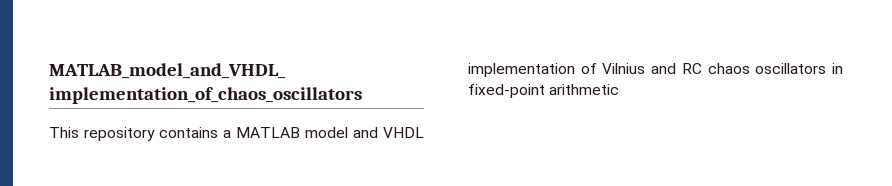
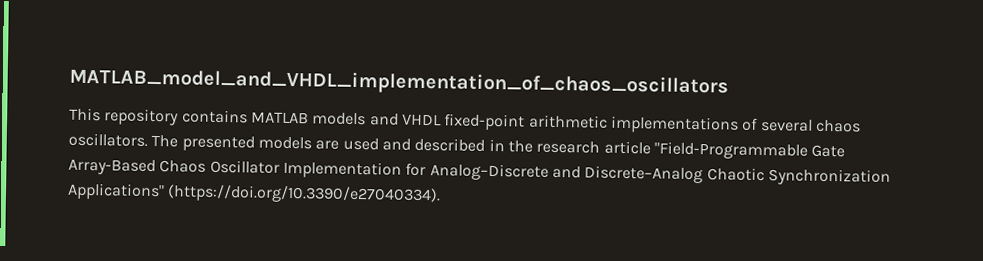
[223,127,424,138] [468,63,843,77] [468,84,620,98] a MATLAB model and VHDL implementation of Vilnius and RC chaos oscillators in fixed-point arithmetic -> [250,111,861,134] [68,132,846,160] [68,158,891,186] [67,182,442,205] MATLAB models and VHDL fixed-point arithmetic implementations of several chaos oscillators. The presented models are used and described in the research article "Field-Programmable Gate Array-Based Chaos Oscillator Implementation for Analog–Discrete and Discrete–Analog Chaotic Synchronization Applications" (https://doi.org/10.3390/e27040334).

